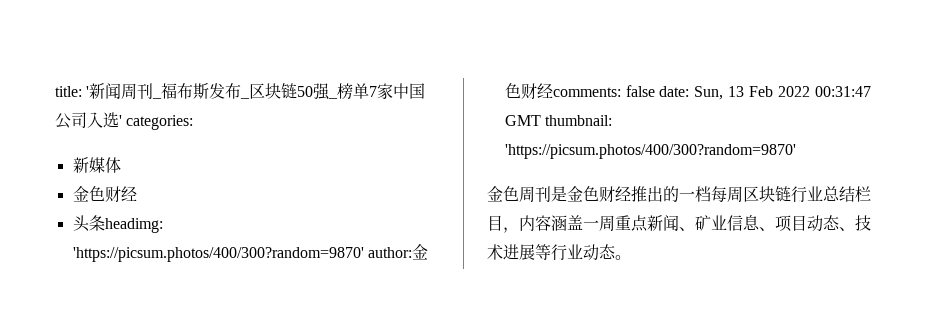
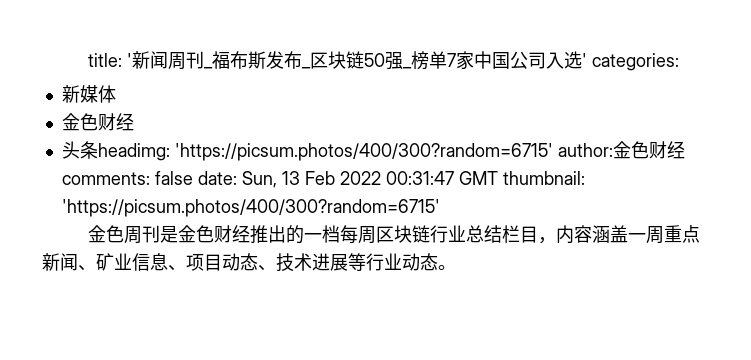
[72,247,364,262] 'https://picsum.photos/400/300?random=9870' -> [174,143,553,161] 'https://picsum.photos/400/300?random=6715'
[504,144,796,159] 'https://picsum.photos/400/300?random=9870' -> [61,199,440,217] 'https://picsum.photos/400/300?random=6715'

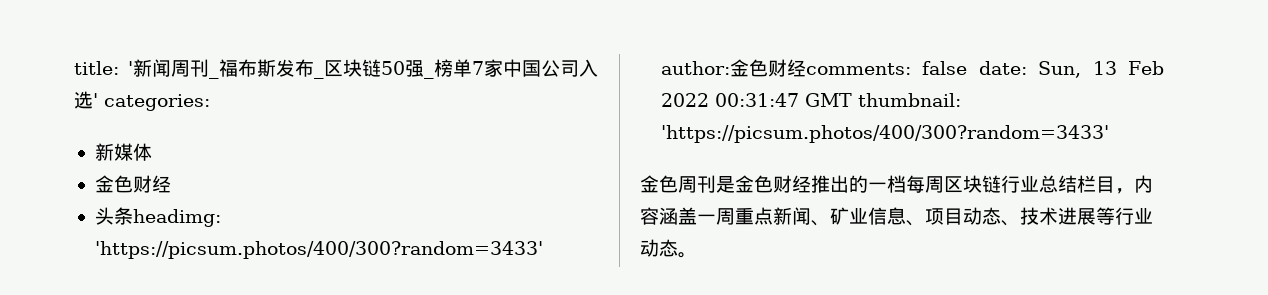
[174,143,553,161] 'https://picsum.photos/400/300?random=6715' -> [94,241,543,259] 'https://picsum.photos/400/300?random=3433'
[61,199,440,217] 'https://picsum.photos/400/300?random=6715' -> [660,125,1109,143] 'https://picsum.photos/400/300?random=3433'

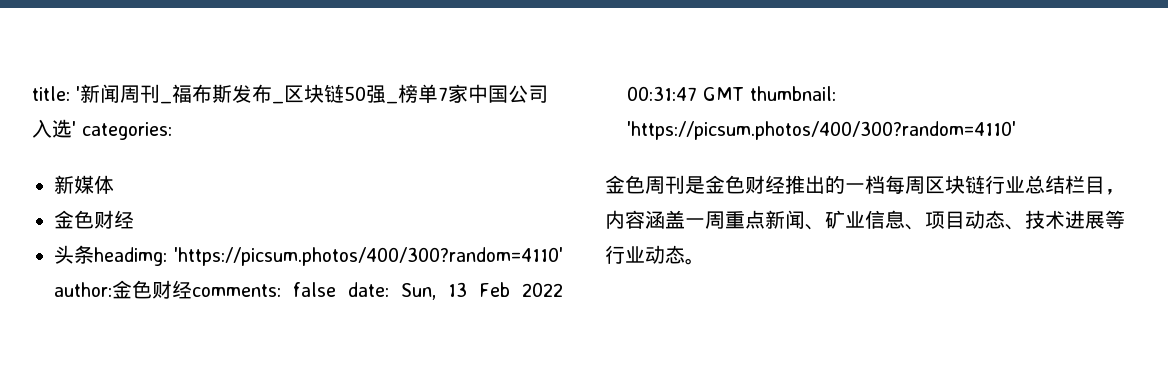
[94,241,543,259] 'https://picsum.photos/400/300?random=3433' -> [174,247,564,266] 'https://picsum.photos/400/300?random=4110'
[660,125,1109,143] 'https://picsum.photos/400/300?random=3433' -> [627,121,1016,140] 'https://picsum.photos/400/300?random=4110'

